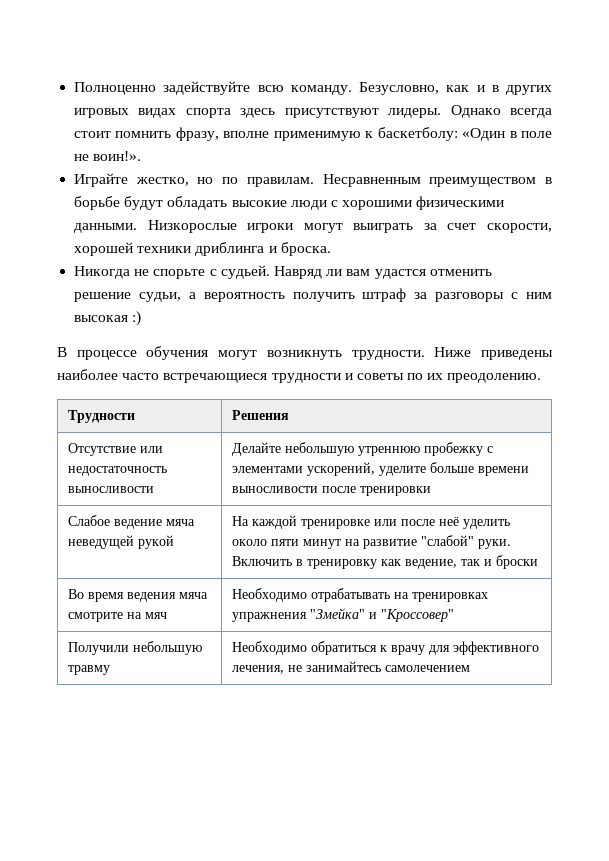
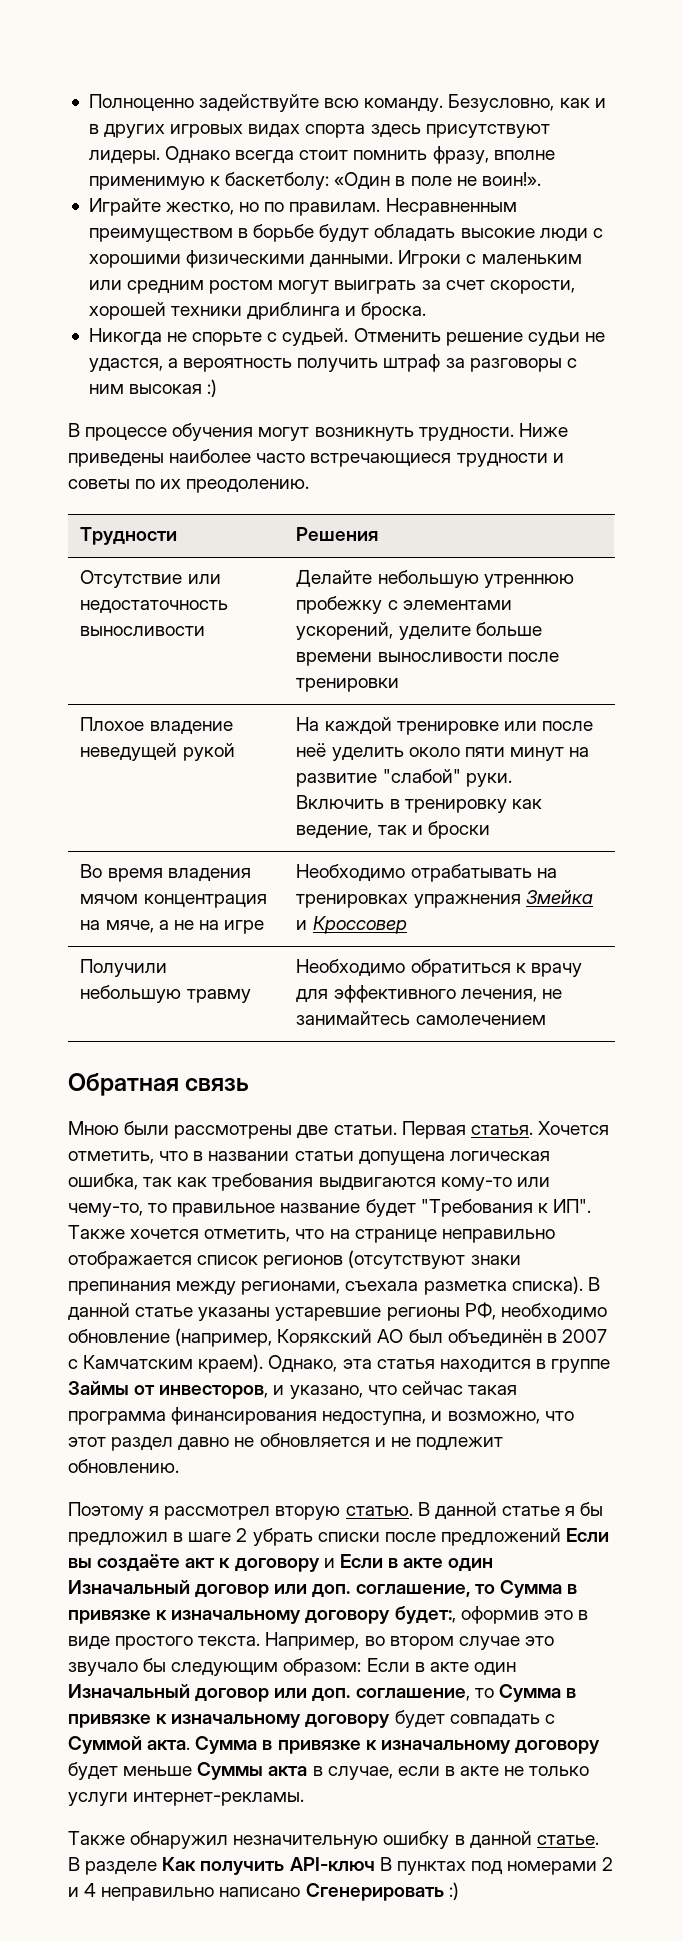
[147,220,294,233] Низкорослые игроки -> [398,250,582,268] [88,280,274,294] Игроки с маленьким или средним ростом
[273,266,492,279] [74,292,181,302] Навряд ли вам удастся отменить решение судьи, -> [353,328,605,346] [88,358,163,372] Отменить решение судьи не удастся,
[67,515,195,529] Слабое ведение мяча -> [80,717,233,734] Плохое владение
[126,592,208,602] [67,612,167,622] ведения мяча смотрите на мяч -> [167,868,251,881] [80,894,267,908] [80,920,265,934] владения мячом концентрация на мяче, а не на игре
[309,608,454,622] "Змейка" и "Кроссовер" -> [525,890,593,904] [296,916,407,934] Змейка и Кроссовер
(470, 668) none -> [68,1073,250,1096] [68,1121,609,1139] [68,1151,550,1165] [68,1173,550,1191] [68,1199,591,1217] [68,1225,555,1243] [68,1250,521,1269] [68,1276,600,1295] [68,1302,607,1321] [68,1328,607,1347] [68,1354,611,1373] [68,1381,517,1399] [68,1407,574,1425] [68,1433,503,1451] [68,1459,179,1473] [68,1502,604,1520] [68,1528,610,1546] [68,1554,494,1572] [68,1580,577,1598] [68,1606,588,1624] [68,1632,554,1650] [68,1658,516,1676] [68,1684,576,1702] [68,1710,555,1728] [68,1736,600,1754] [68,1762,590,1780] [68,1792,305,1806] [68,1831,599,1849] [68,1857,614,1875] [68,1882,459,1901] // Обратная связь // Мною были рассмотрены две статьи. Первая статья. Хочется отметить, что в названии статьи допущена логическая ошибка, так как требования выдвигаются кому-то или чему-то, то правильное название будет "Требования к ИП". Также хочется отметить, что на странице неправильно отображается список регионов (отсутствуют знаки препинания между регионами, съехала разметка списка). В данной статье указаны устаревшие регионы РФ, необходимо обновление (например, Корякский АО был объединён в 2007 с Камчатским краем). Однако, эта статья находится в группе Займы от инвесторов, и указано, что сейчас такая программа финансирования недоступна, и возможно, что этот раздел давно не обновляется и не подлежит обновлению. // Поэтому я рассмотрел вторую статью. В данной статье я бы предложил в шаге 2 убрать списки после предложений Если вы создаёте акт к договору и Если в акте один Изначальный договор или доп. соглашение, то Сумма в привязке к изначальному договору будет:, оформив это в виде простого текста. Например, во втором случае это звучало бы следующим образом: Если в акте один Изначальный договор или доп. соглашение, то Сумма в привязке к изначальному договору будет совпадать с Суммой акта. Сумма в привязке к изначальному договору будет меньше Суммы акта в случае, если в акте не только услуги интернет-рекламы. // Также обнаружил незначительную ошибку в данной статье. В разделе Как получить API-ключ В пунктах под номерами 2 и 4 неправильно написано Сгенерировать :)

